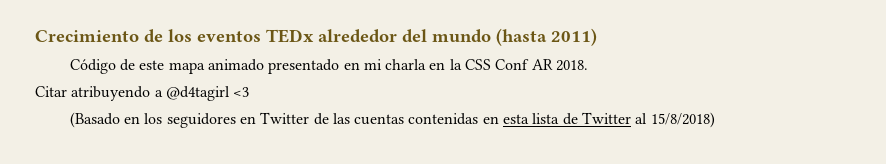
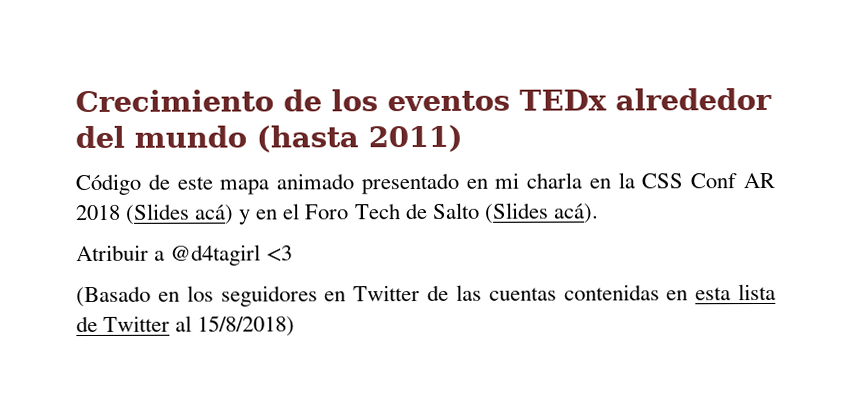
[556,60,589,71] [35,86,151,101] 2018. // Citar atribuyendo -> [75,202,599,225] [76,244,149,262] 2018 (Slides acá) y en el Foro Tech de Salto (Slides acá). // Atribuir

